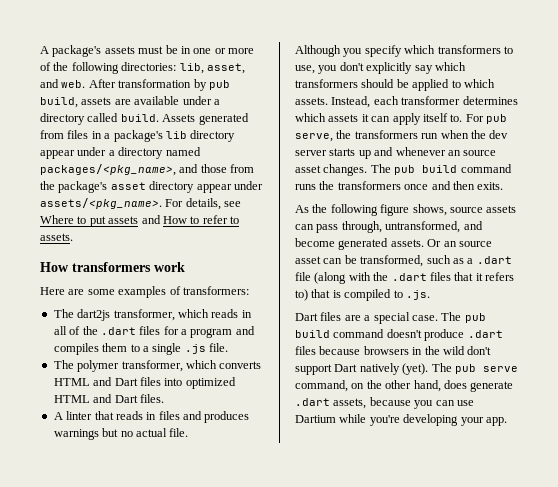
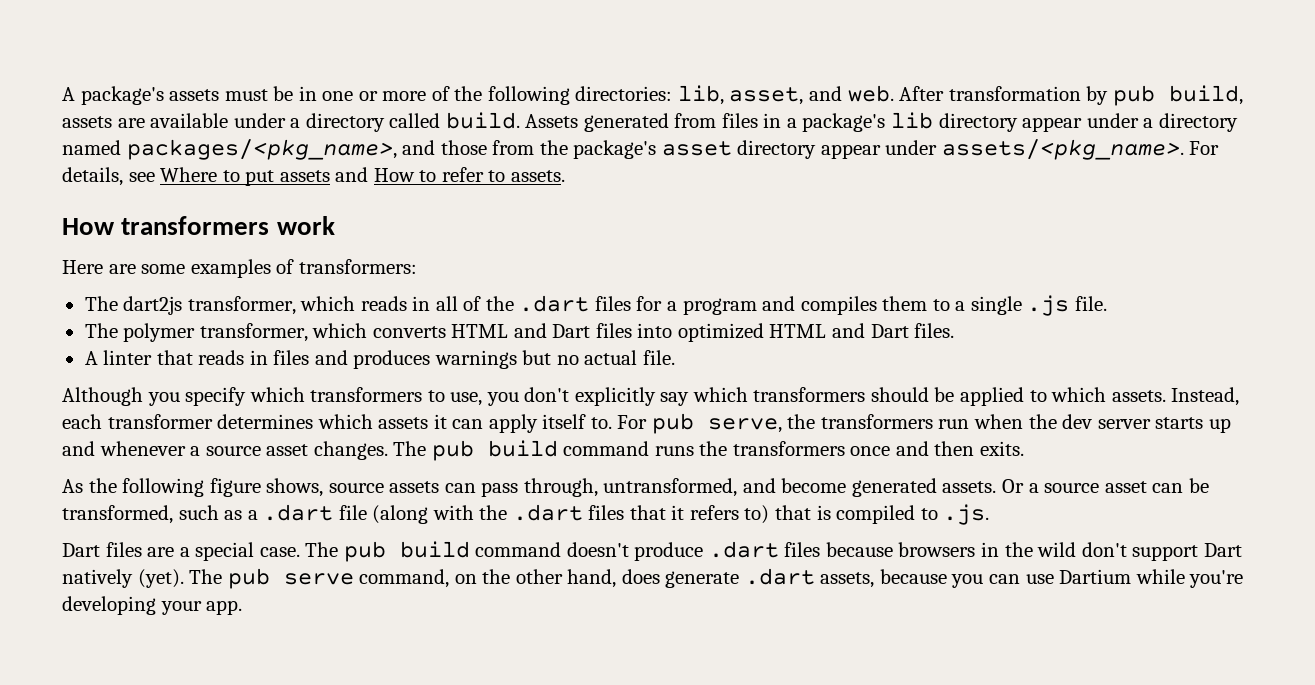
[447,150,461,156] an -> [190,446,201,456] a
[443,241,457,247] an -> [1028,483,1039,493] a

